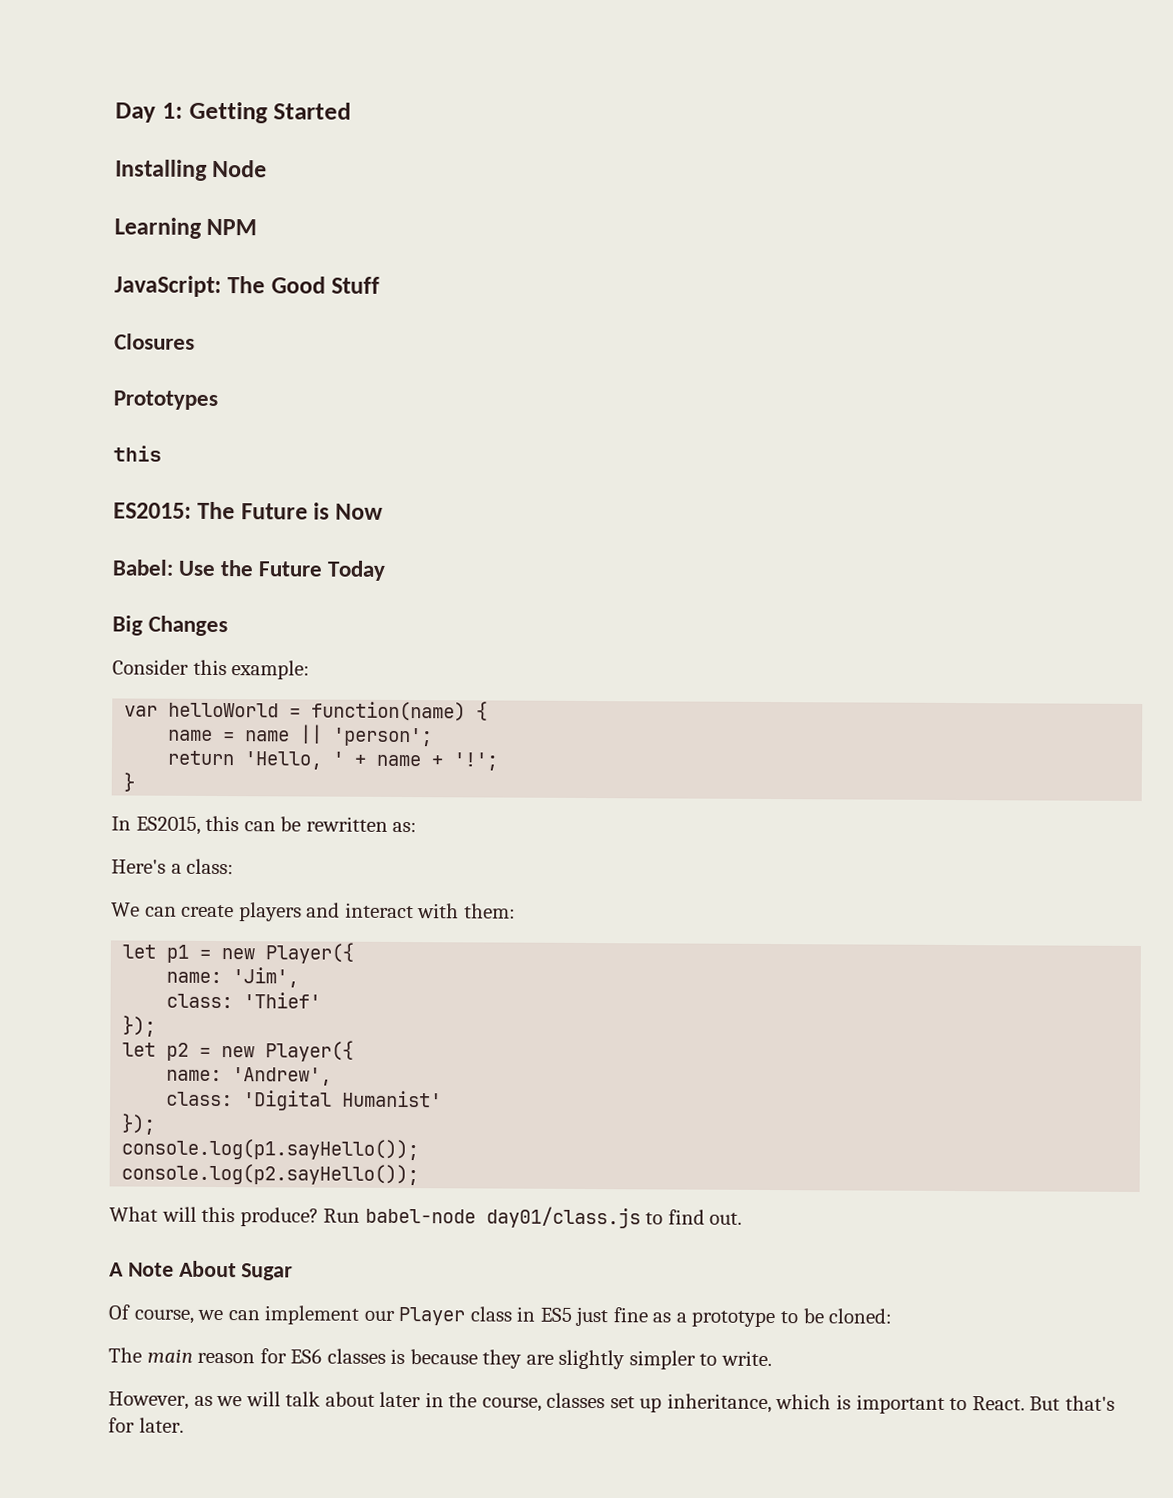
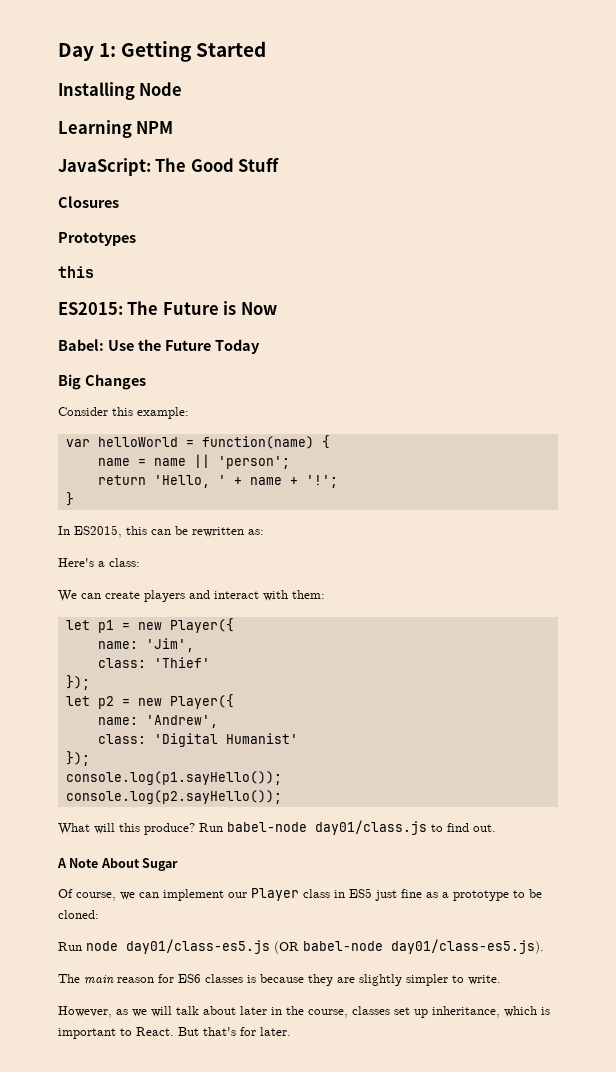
(893, 1316) none -> [58,939,544,954] // Run node day01/class-es5.js (OR babel-node day01/class-es5.js).

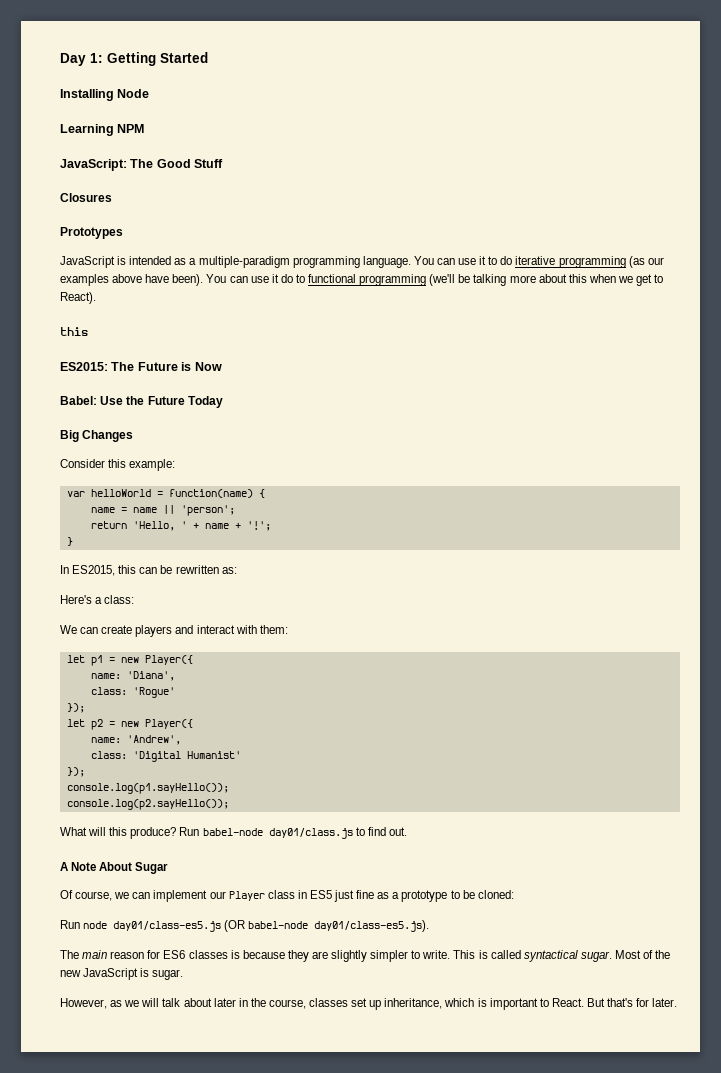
(136, 239) none -> [60,256,664,268] [60,274,664,286] [60,292,96,304] // JavaScript is intended as a multiple-paradigm programming language. You can use it to do iterative programming (as our examples above have been). You can use it do to functional programming (we'll be talking more about this when we get to React).
[145,638,194,652] [97,657,210,668] 'Jim', // class: 'Thief' -> [126,671,175,681] [90,687,175,698] 'Diana', // class: 'Rogue'
(501, 980) none -> [453,950,671,962] [60,968,184,980] This is called syntactical sugar. Most of the new JavaScript is sugar.

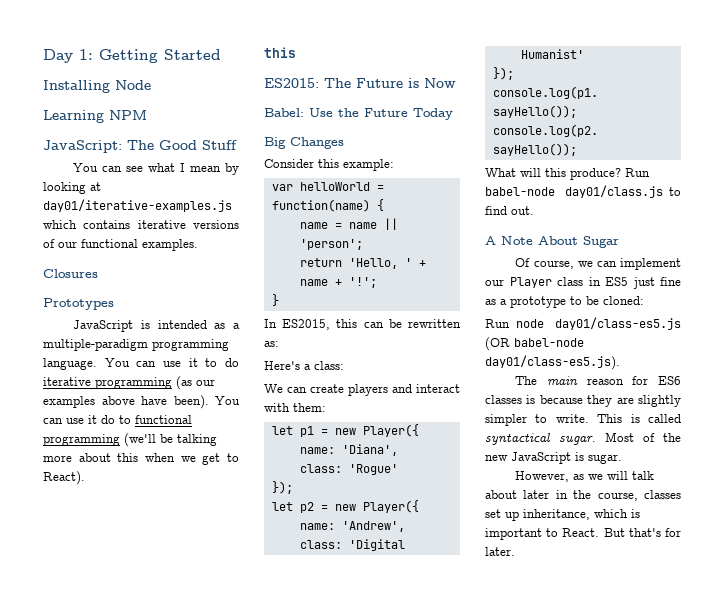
(224, 163) none -> [73,163,240,175] [43,182,101,194] [43,199,232,212] [43,220,240,229] [43,239,198,251] // You can see what I mean by looking at day01/iterative-examples.js which contains iterative versions of our functional examples.

